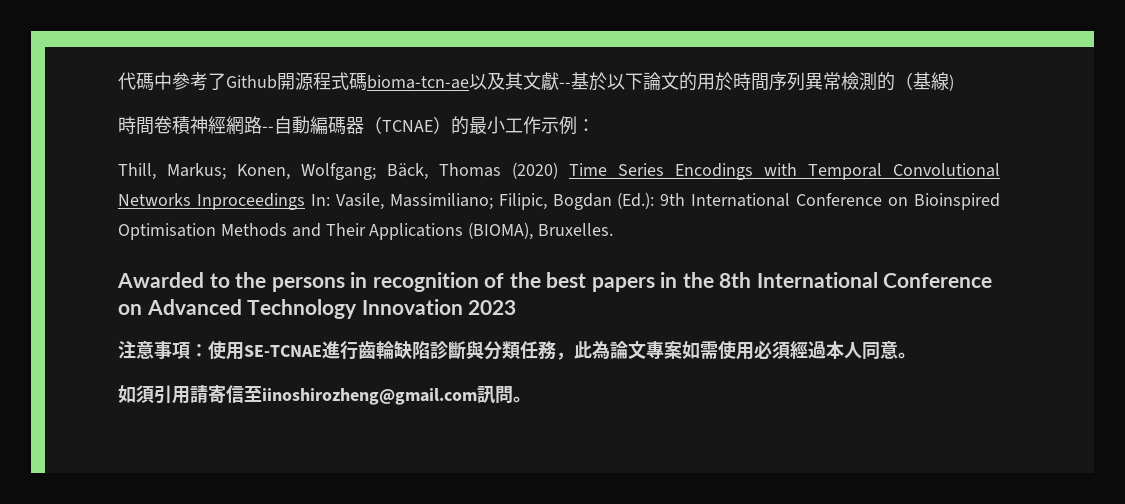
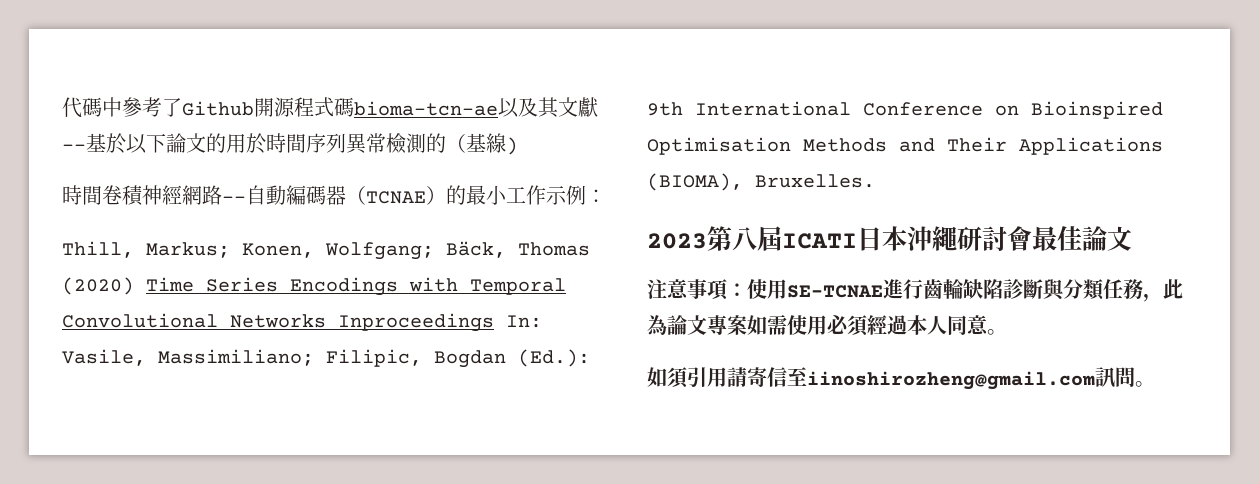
[117,272,993,292] [118,299,517,319] Awarded to the persons in recognition of the best papers in the 8th International Conference on Advanced Technology Innovation 2023 -> [647,226,1132,251] 2023第八屆ICATI日本沖繩研討會最佳論文

